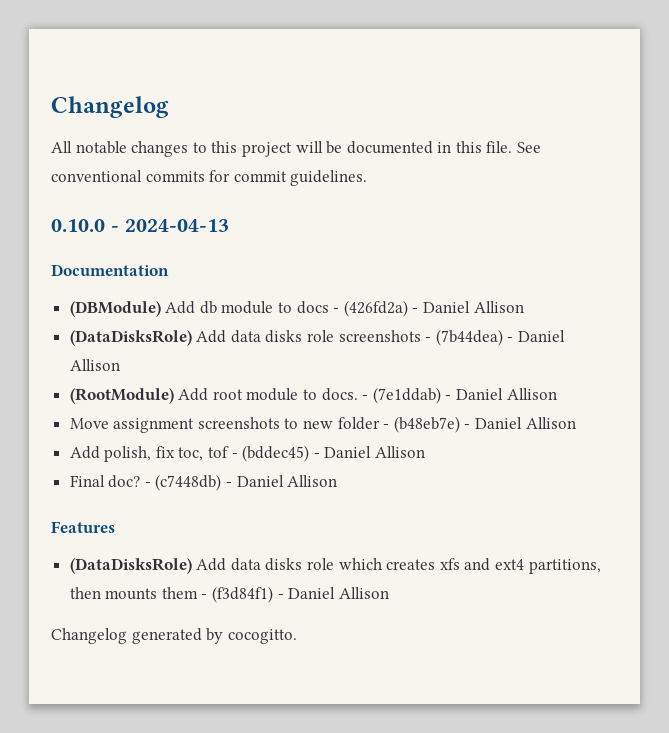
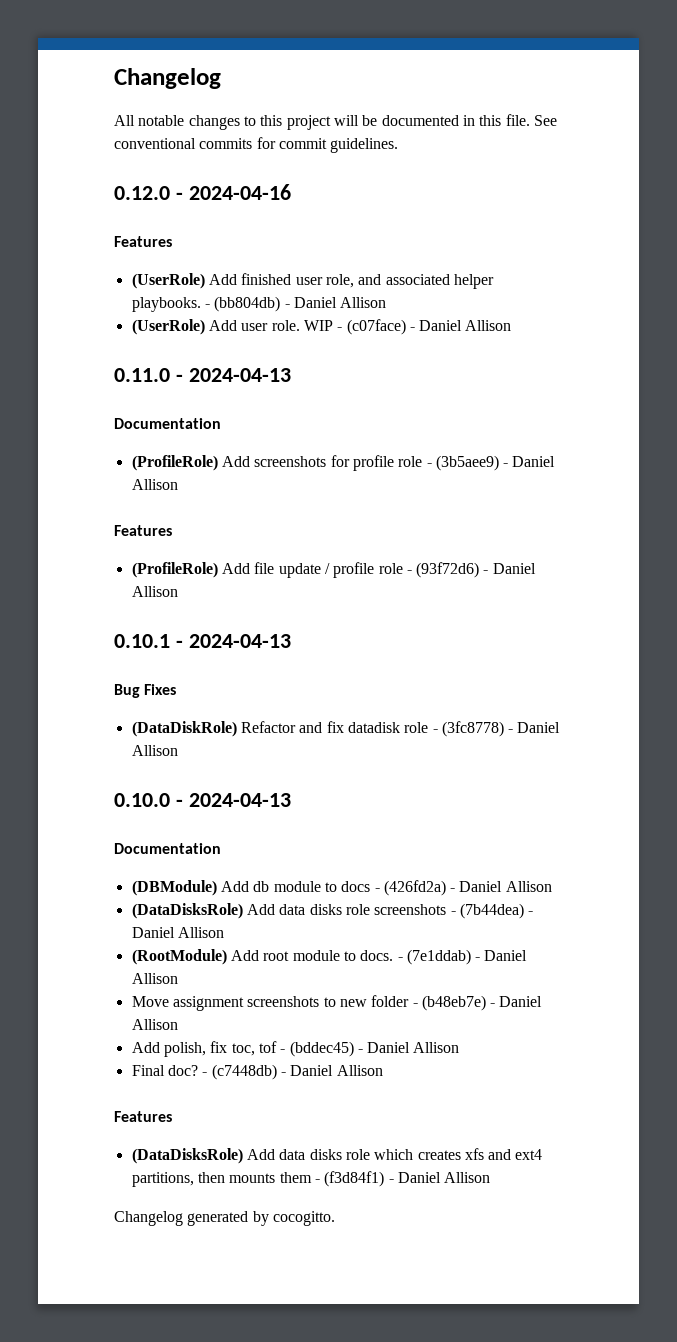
(368, 178) none -> [114,184,291,200] [114,236,172,247] [131,273,494,289] [131,296,387,312] [131,319,512,335] [114,368,291,382] [114,418,221,429] [131,455,556,471] [131,479,178,490] [114,525,172,536] [131,562,536,578] [131,586,178,597] [114,634,291,648] [114,684,177,698] [131,721,561,737] [131,745,178,756] // 0.12.0 - 2024-04-16 // Features // (UserRole) Add finished user role, and associated helper playbooks. - (bb804db) - Daniel Allison // (UserRole) Add user role. WIP - (c07face) - Daniel Allison // 0.11.0 - 2024-04-13 // Documentation // (ProfileRole) Add screenshots for profile role - (3b5aee9) - Daniel Allison // Features // (ProfileRole) Add file update / profile role - (93f72d6) - Daniel Allison // 0.10.1 - 2024-04-13 // Bug Fixes // (DataDiskRole) Refactor and fix datadisk role - (3fc8778) - Daniel Allison

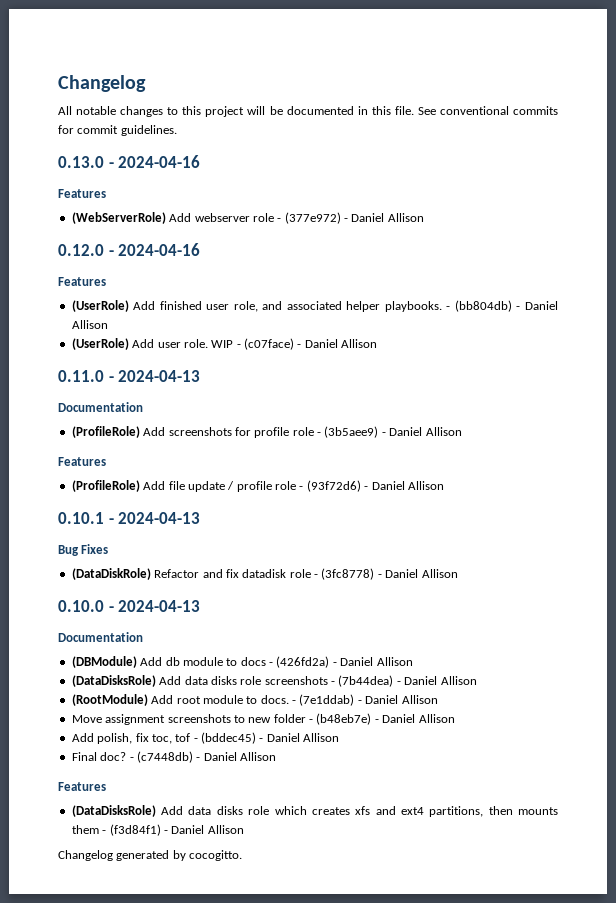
(399, 145) none -> [58,155,201,168] [58,189,106,198] [71,212,424,224] // 0.13.0 - 2024-04-16 // Features // (WebServerRole) Add webserver role - (377e972) - Daniel Allison

